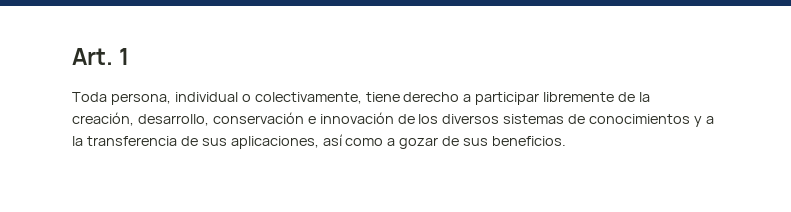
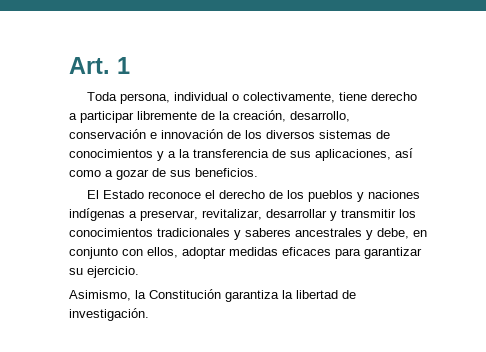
(567, 141) none -> [86,190,420,202] [69,208,416,221] [69,228,427,240] [69,247,422,259] [69,266,139,278] [69,289,356,302] [69,308,149,321] // El Estado reconoce el derecho de los pueblos y naciones indígenas a preservar, revitalizar, desarrollar y transmitir los conocimientos tradicionales y saberes ancestrales y debe, en conjunto con ellos, adoptar medidas eficaces para garantizar su ejercicio. // Asimismo, la Constitución garantiza la libertad de investigación.

